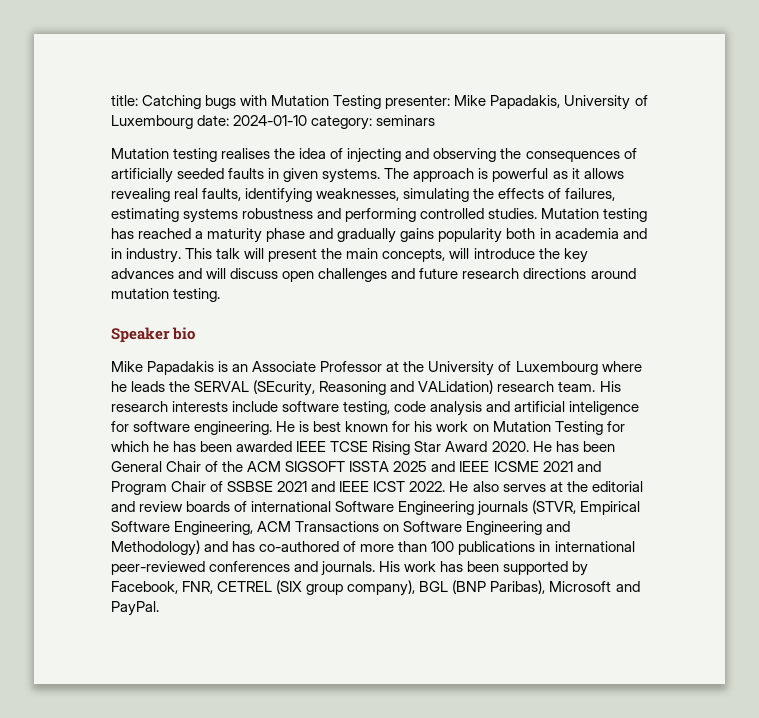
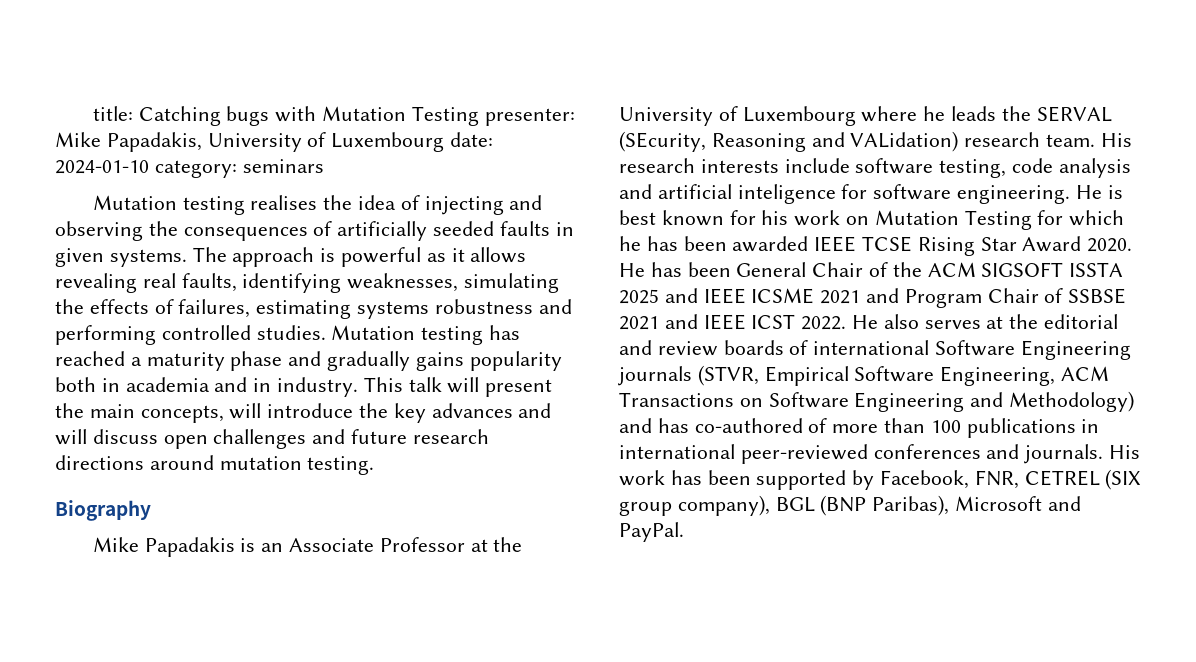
[111,327,196,343] Speaker bio -> [55,500,151,521] Biography

